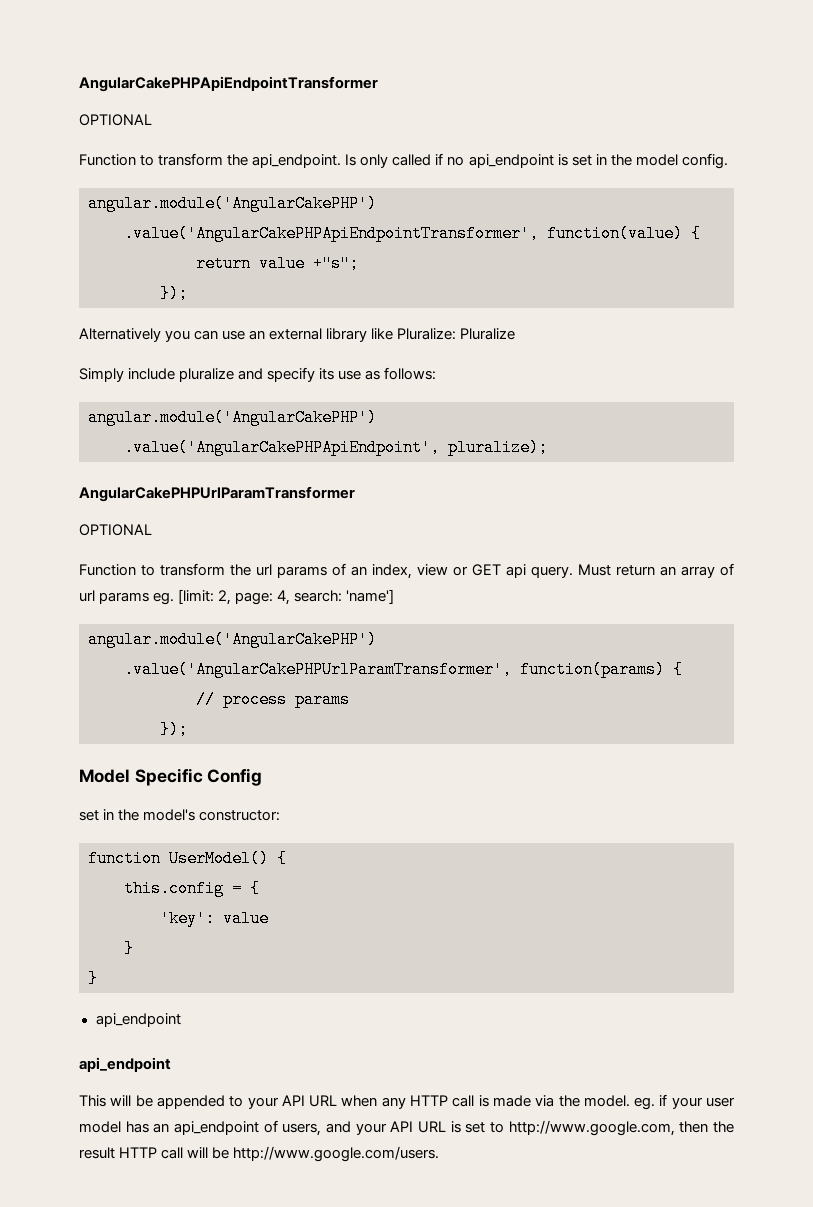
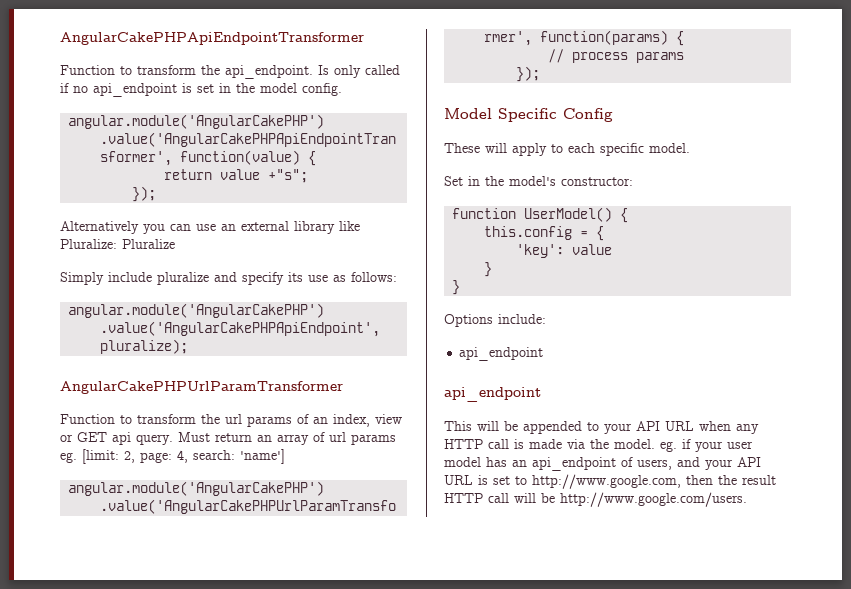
[79,114,152,126] // OPTIONAL -> (364, 38) none
[79,524,152,536] // OPTIONAL -> (343, 387) none
[79,810,99,821] set -> [444,143,690,156] [444,176,463,186] These will apply to each specific model. // Set
(98, 978) none -> [444,314,546,327] // Options include:

